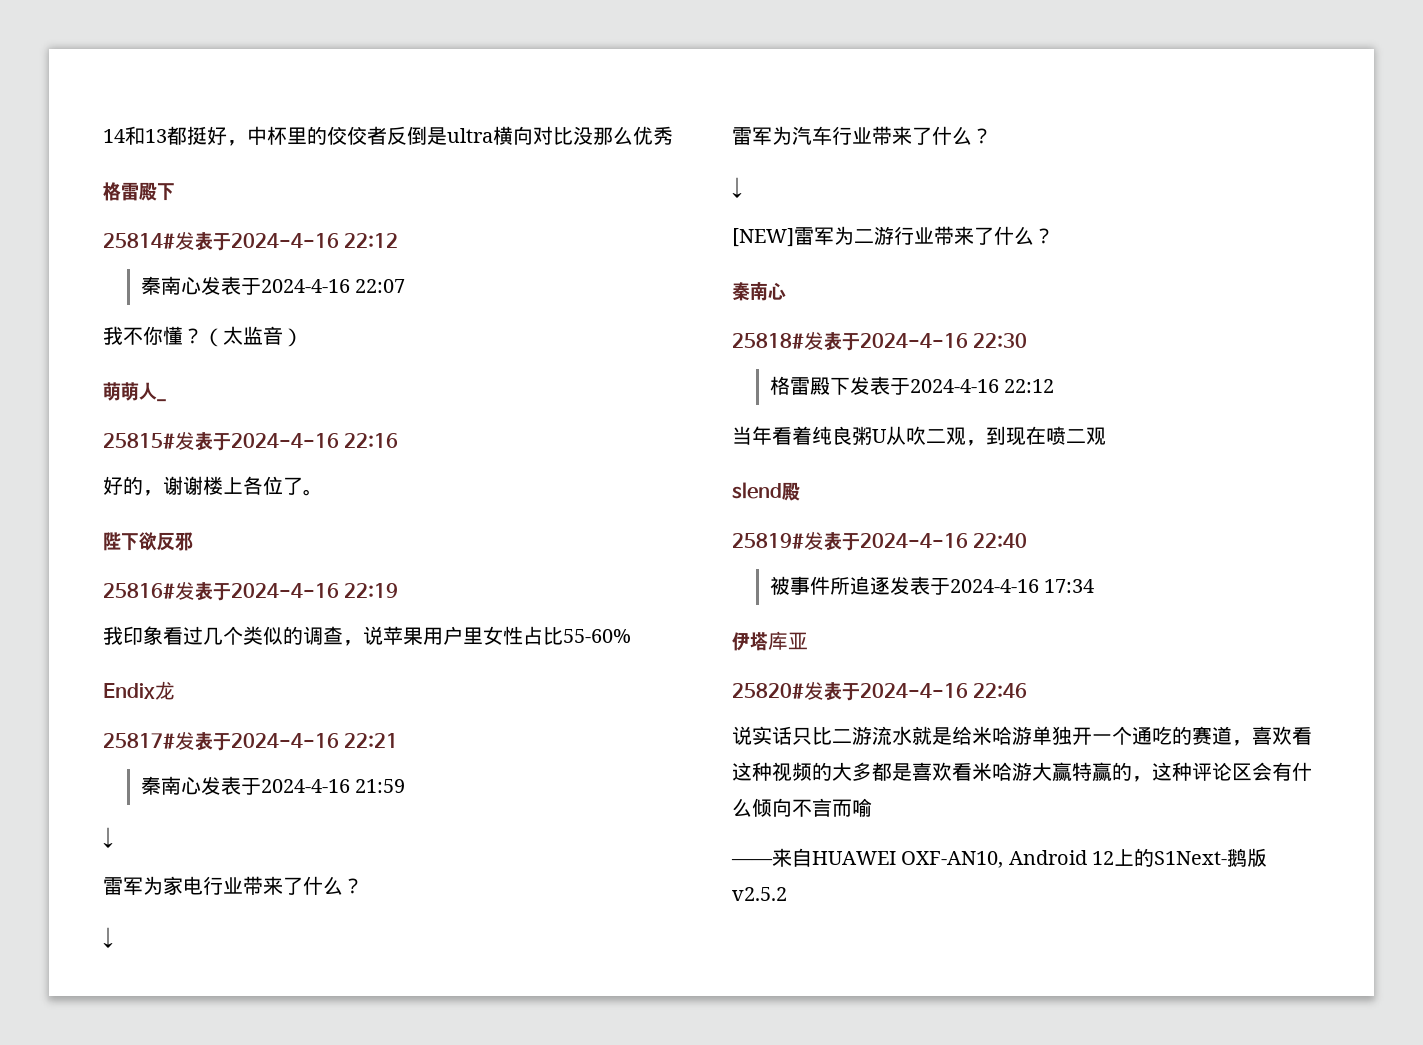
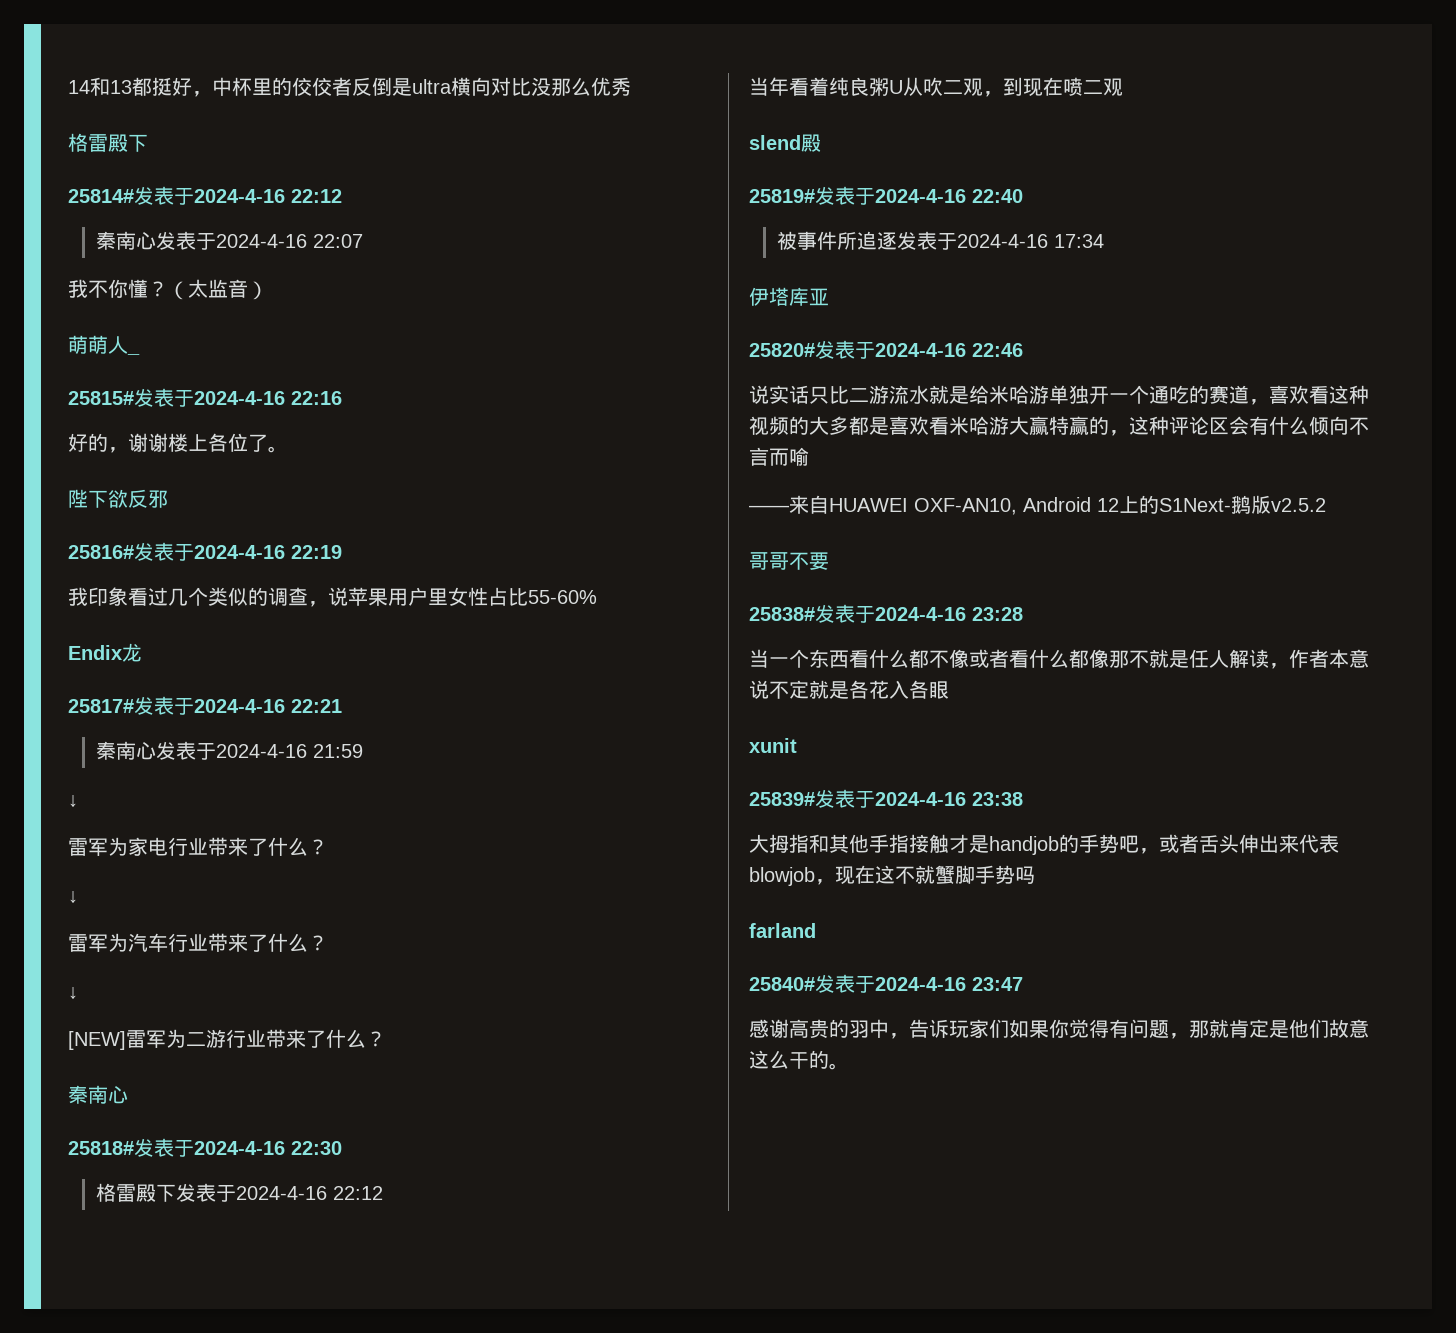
(787, 894) none -> [749,552,829,570] [749,604,1023,623] [749,649,1369,669] [749,680,949,699] [749,738,797,753] [749,789,1023,808] [749,834,1339,855] [749,865,1035,886] [749,923,816,938] [749,974,1023,993] [749,1019,1369,1039] [749,1050,849,1070] // 哥哥不要 // 25838#发表于2024-4-16 23:28 // 当一个东西看什么都不像或者看什么都像那不就是任人解读，作者本意说不定就是各花入各眼 // xunit // 25839#发表于2024-4-16 23:38 // 大拇指和其他手指接触才是handjob的手势吧，或者舌头伸出来代表blowjob，现在这不就蟹脚手势吗 // farland // 25840#发表于2024-4-16 23:47 // 感谢高贵的羽中，告诉玩家们如果你觉得有问题，那就肯定是他们故意这么干的。

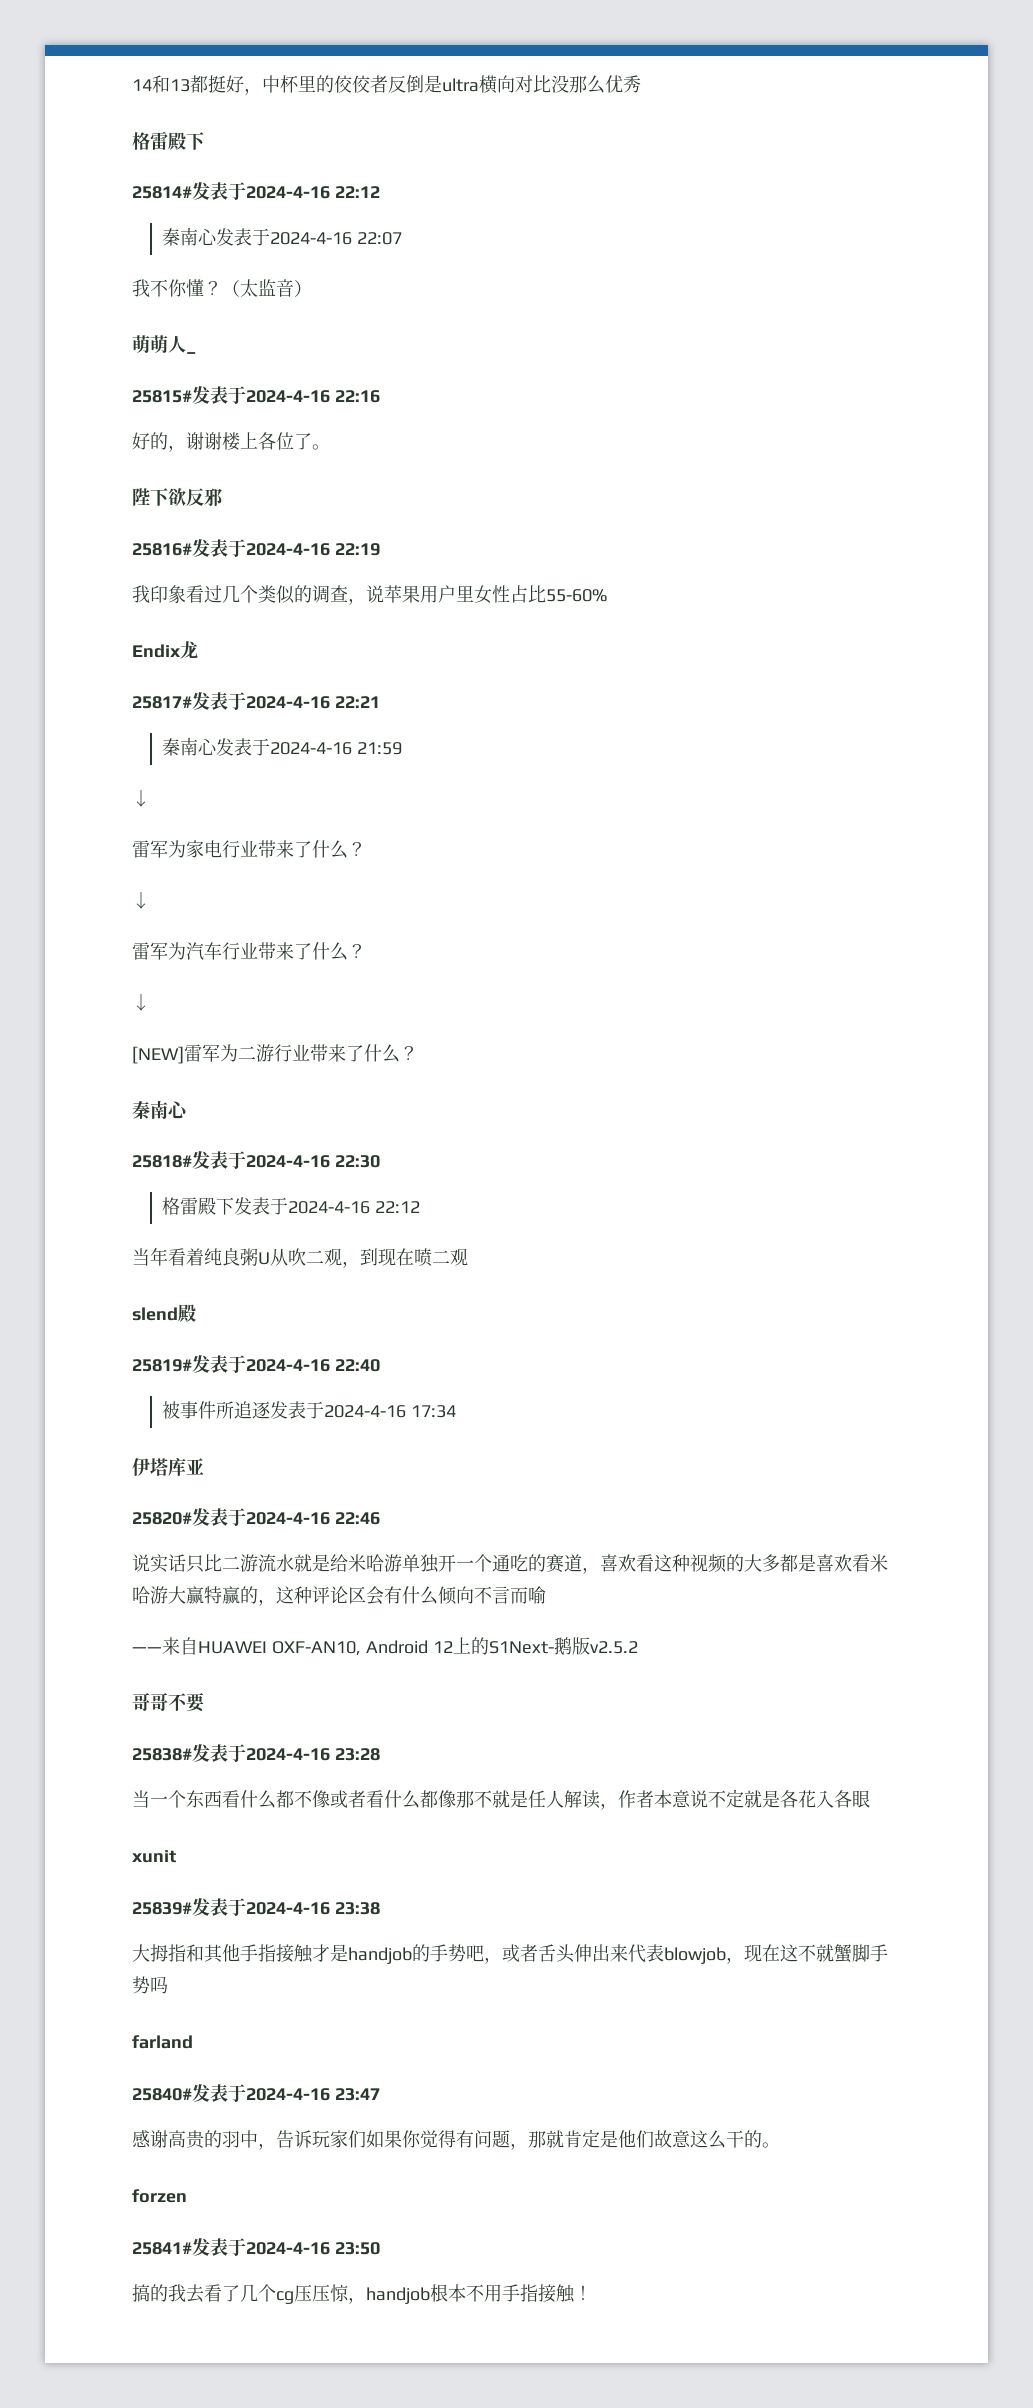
(849, 1066) none -> [132,2189,187,2203] [132,2238,380,2256] [132,2284,592,2304] // forzen // 25841#发表于2024-4-16 23:50 // 搞的我去看了几个cg压压惊，handjob根本不用手指接触！

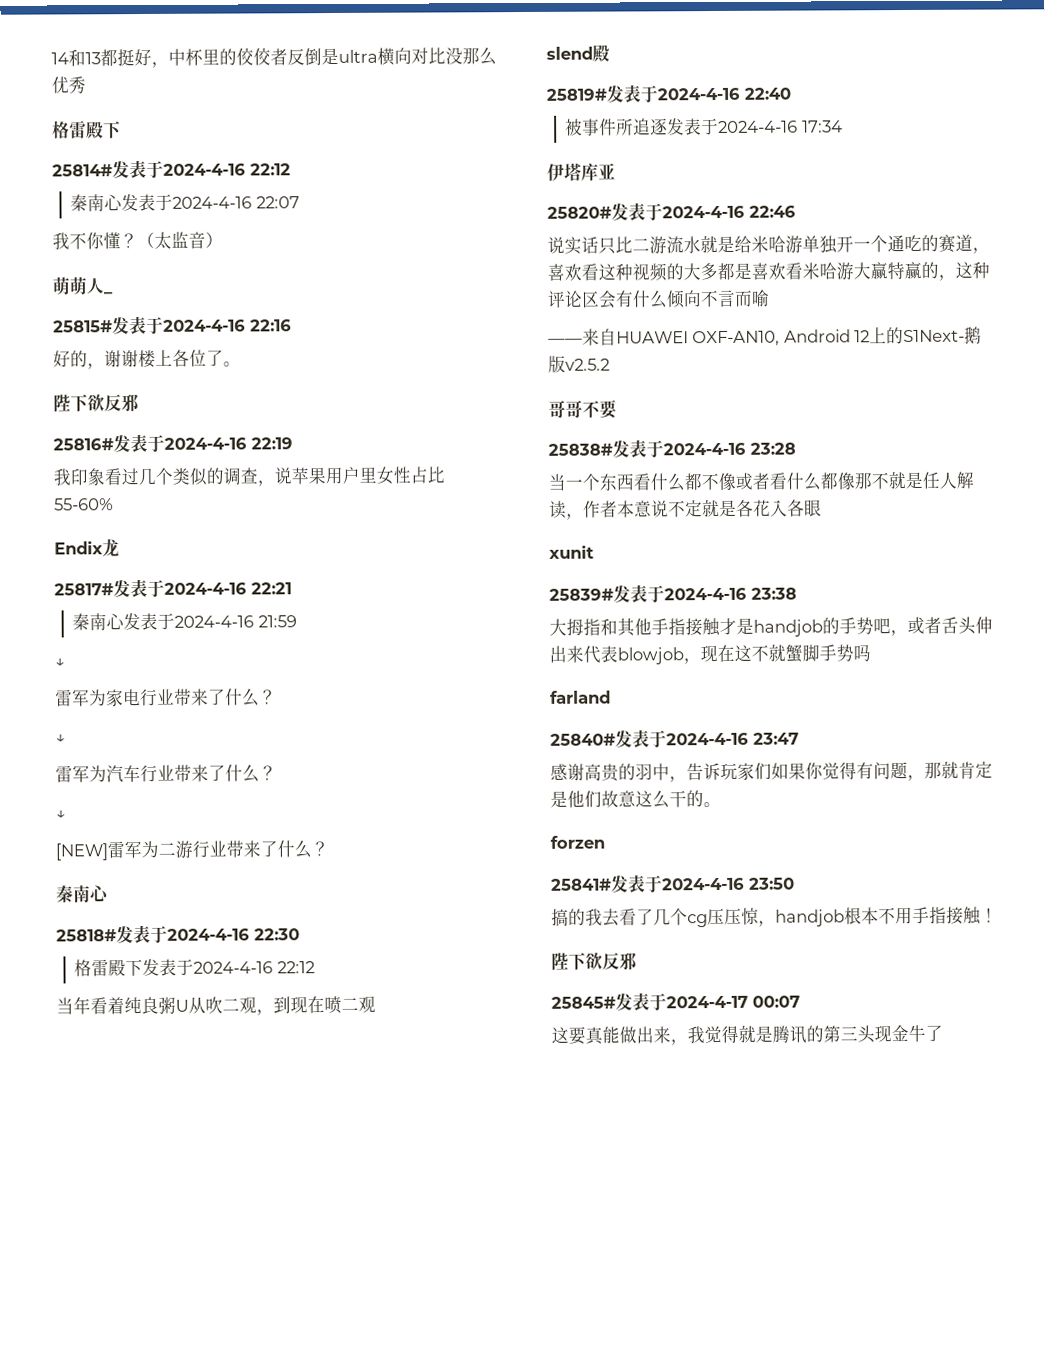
(592, 2292) none -> [551,952,637,971] [551,992,800,1011] [551,1024,943,1046] // 陛下欲反邪 // 25845#发表于2024-4-17 00:07 // 这要真能做出来，我觉得就是腾讯的第三头现金牛了

